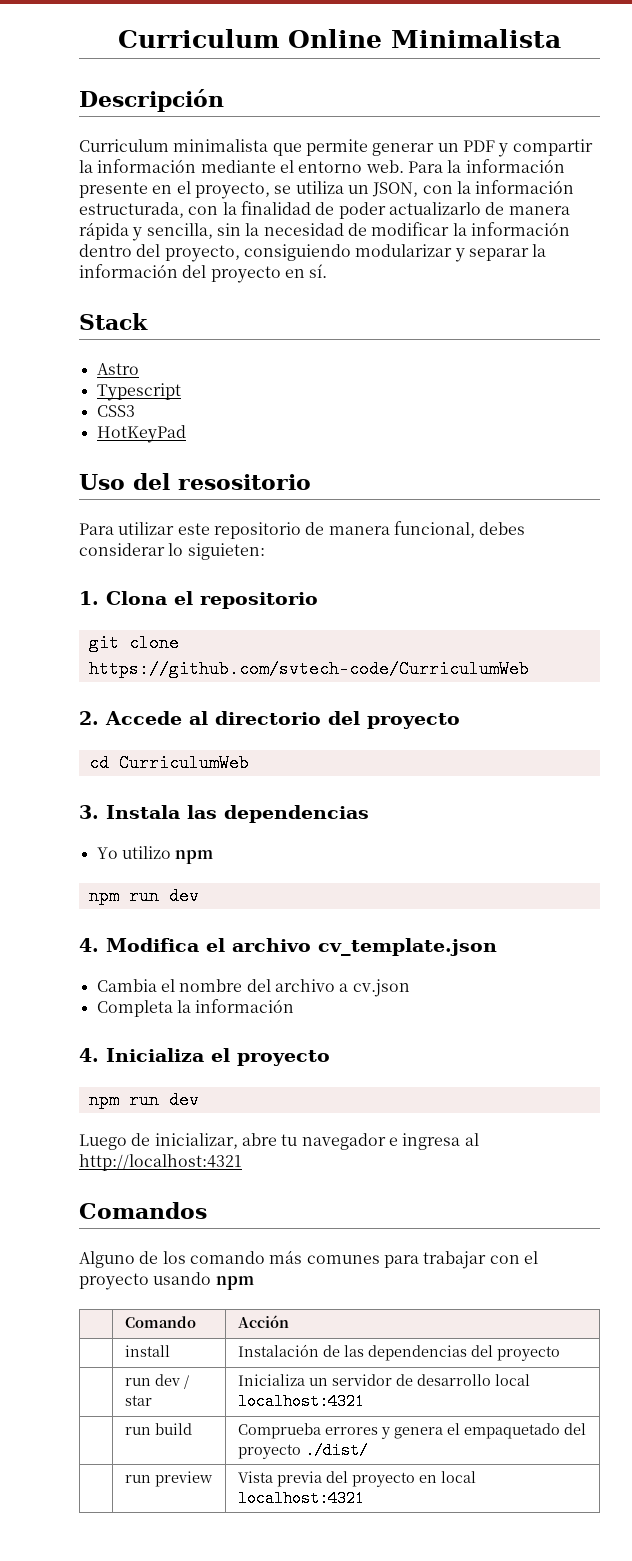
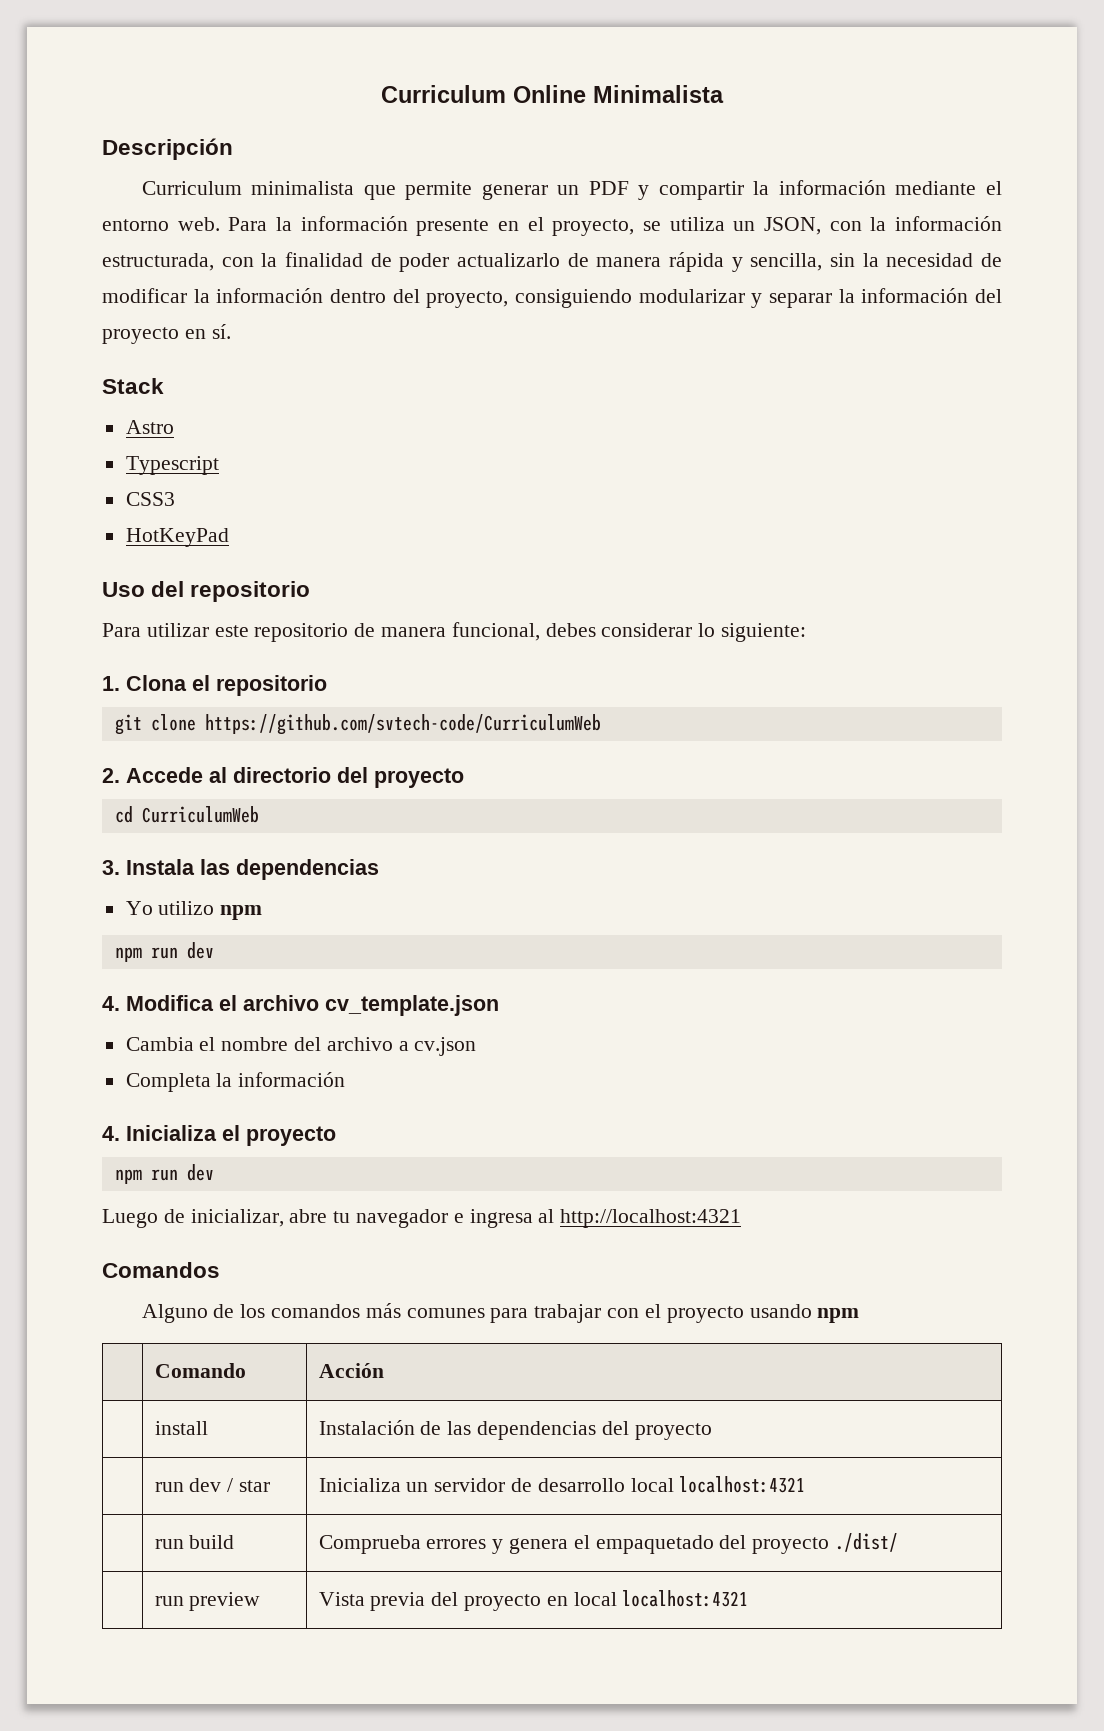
[178,474,311,490] resositorio -> [190,581,311,602] repositorio
[187,543,265,560] siguieten: -> [721,623,807,642] siguiente:
[189,1251,265,1264] comando -> [271,1304,361,1318] comandos

